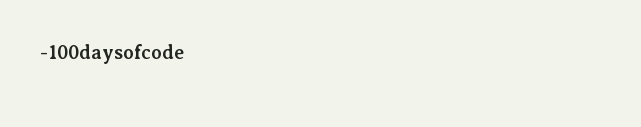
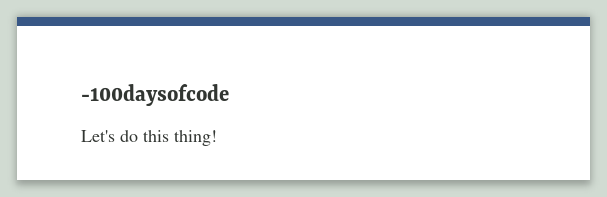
(184, 54) none -> [81,130,217,146] // Let's do this thing!

